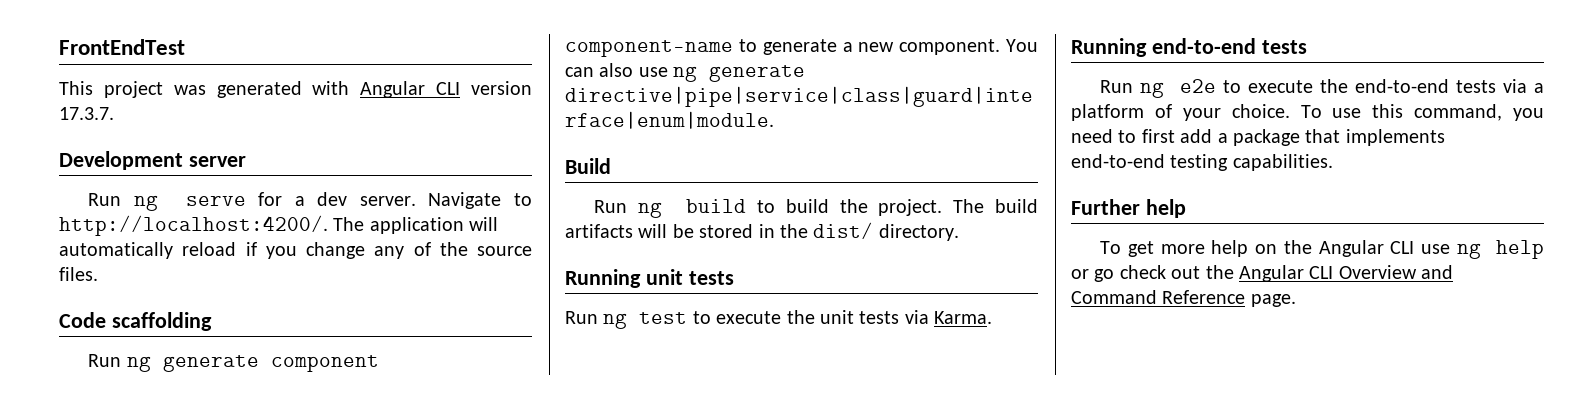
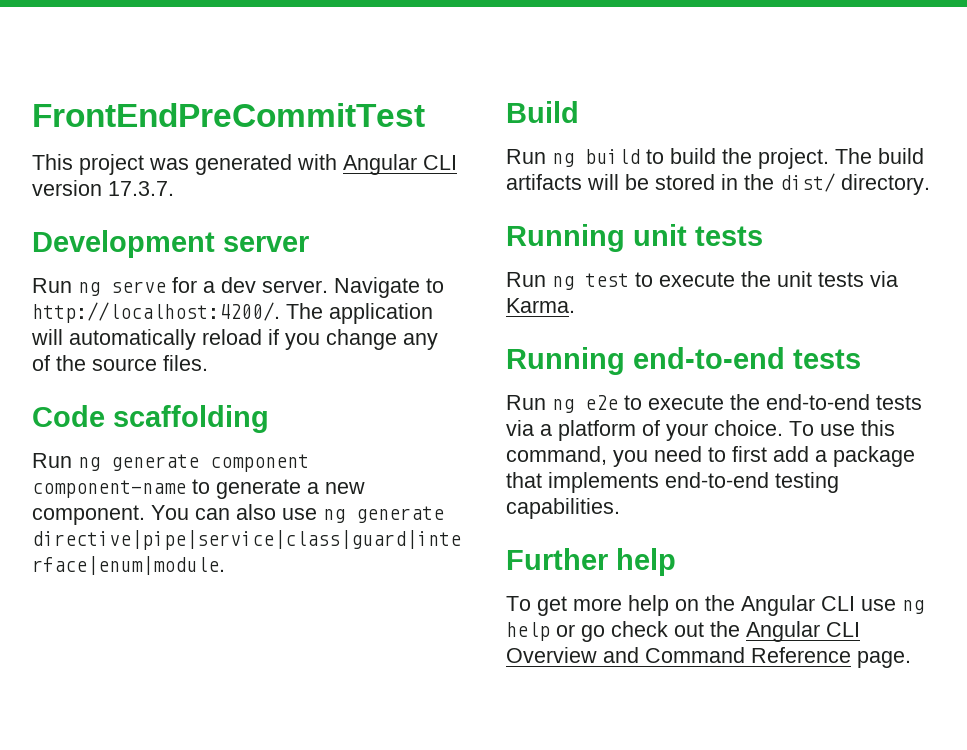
[59,39,185,55] FrontEndTest -> [32,103,425,127] FrontEndPreCommitTest

